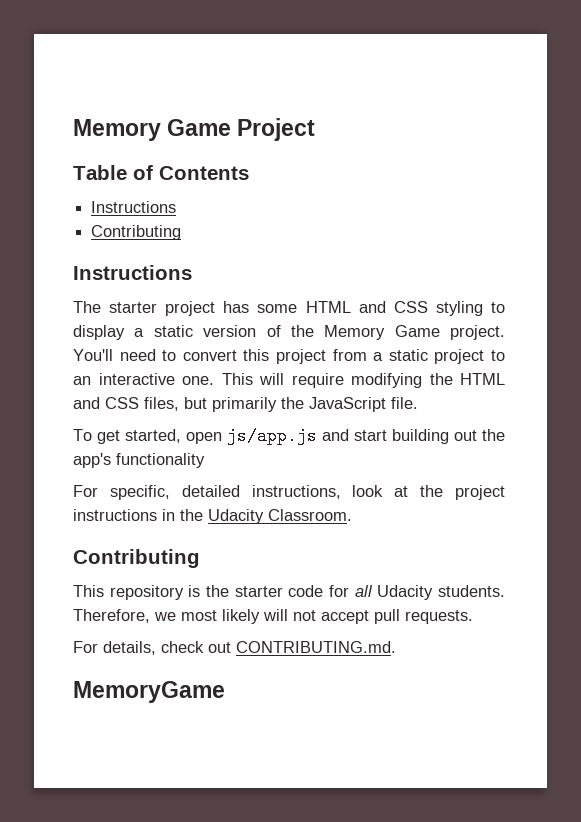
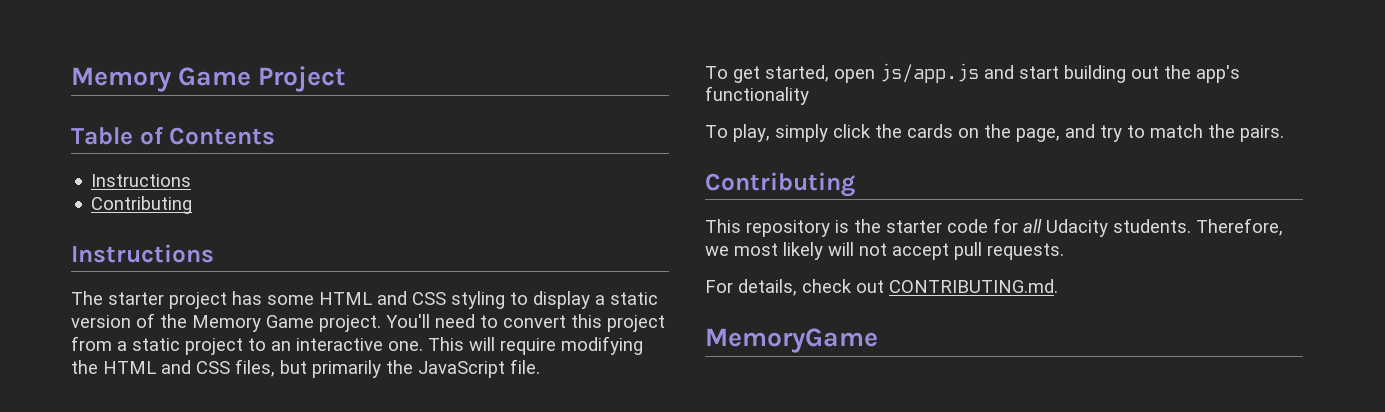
[73,485,505,500] [73,509,352,524] For specific, detailed instructions, look at the project instructions in the Udacity Classroom. -> [705,124,1284,142] To play, simply click the cards on the page, and try to match the pairs.

